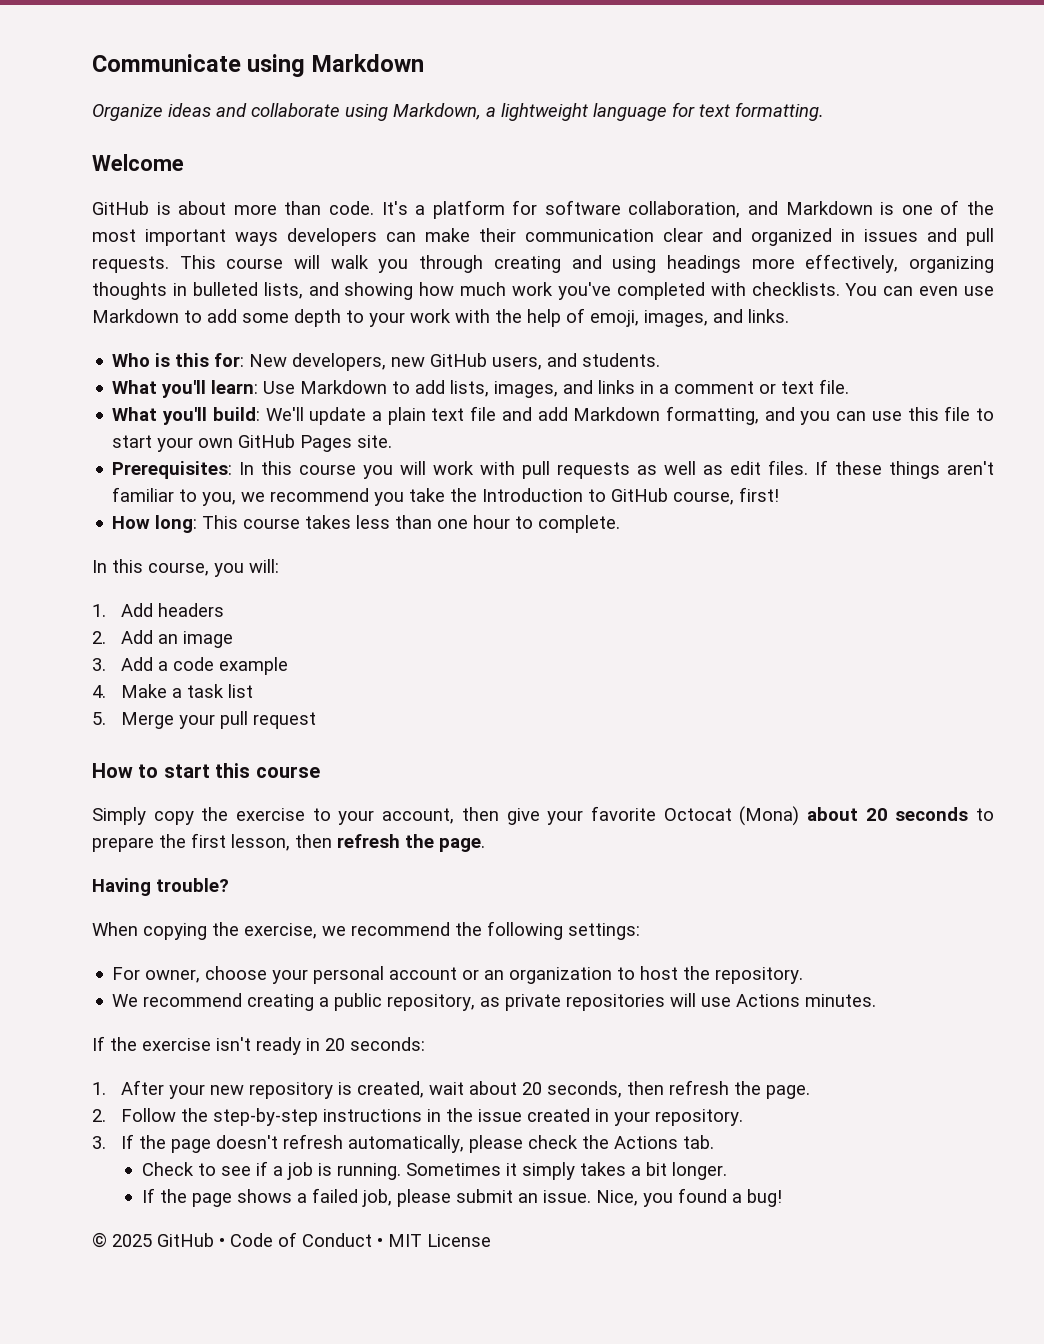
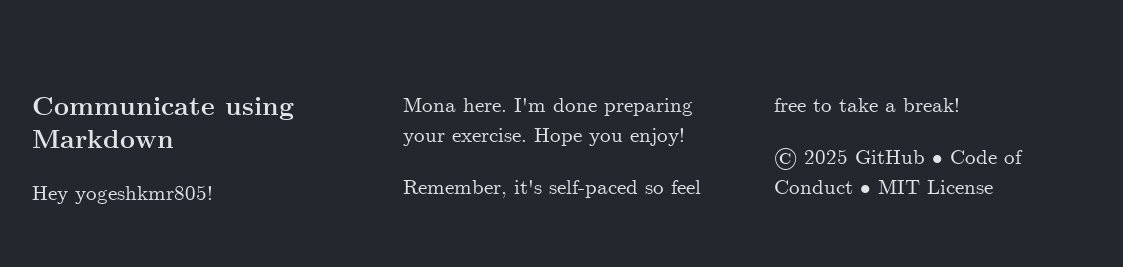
[92,102,824,121] [92,154,184,171] [92,200,995,219] [92,228,994,246] [92,254,995,273] [92,282,994,300] [92,308,789,327] [112,353,661,371] [112,379,850,398] [112,406,995,425] [112,434,393,452] [112,460,995,479] [112,487,780,506] [112,515,621,533] [92,559,279,577] [92,603,225,617] [92,630,234,648] [92,657,289,675] [92,684,254,698] [92,711,317,729] [92,763,320,778] [92,806,994,826] [92,833,485,852] [92,878,229,896] [92,921,640,940] [112,966,804,984] [112,993,877,1011] [92,1036,425,1055] [92,1080,811,1099] [92,1108,744,1126] [92,1134,715,1153] [141,1161,727,1180] [141,1188,782,1207] Organize ideas and collaborate using Markdown, a lightweight language for text formatting. // Welcome // GitHub is about more than code. It's a platform for software collaboration, and Markdown is one of the most important ways developers can make their communication clear and organized in issues and pull requests. This course will walk you through creating and using headings more effectively, organizing thoughts in bulleted lists, and showing how much work you've completed with checklists. You can even use Markdown to add some depth to your work with the help of emoji, images, and links. // Who is this for: New developers, new GitHub users, and students. // What you'll learn: Use Markdown to add lists, images, and links in a comment or text file. // What you'll build: We'll update a plain text file and add Markdown formatting, and you can use this file to start your own GitHub Pages site. // Prerequisites: In this course you will work with pull requests as well as edit files. If these things aren't familiar to you, we recommend you take the Introduction to GitHub course, first! // How long: This course takes less than one hour to complete. // In this course, you will: // 1. Add headers // 2. Add an image // 3. Add a code example // 4. Make a task list // 5. Merge your pull request // How to start this course // Simply copy the exercise to your account, then give your favorite Octocat (Mona) about 20 seconds to prepare the first lesson, then refresh the page. // Having trouble? // When copying the exercise, we recommend the following settings: // For owner, choose your personal account or an organization to host the repository. // We recommend creating a public repository, as private repositories will use Actions minutes. // If the exercise isn't ready in 20 seconds: // 1. After your new repository is created, wait about 20 seconds, then refresh the page. // 2. Follow the step-by-step instructions in the issue created in your repository. // 3. If the page doesn't refresh automatically, please check the Actions tab. // Check to see if a job is running. Sometimes it simply takes a bit longer. // If the page shows a failed job, please submit an issue. Nice, you found a bug! -> [32,185,213,204] [403,97,693,116] [403,128,685,146] [403,180,701,198] [774,98,960,112] Hey yogeshkmr805! // Mona here. I'm done preparing your exercise. Hope you enjoy! // Remember, it's self-paced so feel free to take a break!

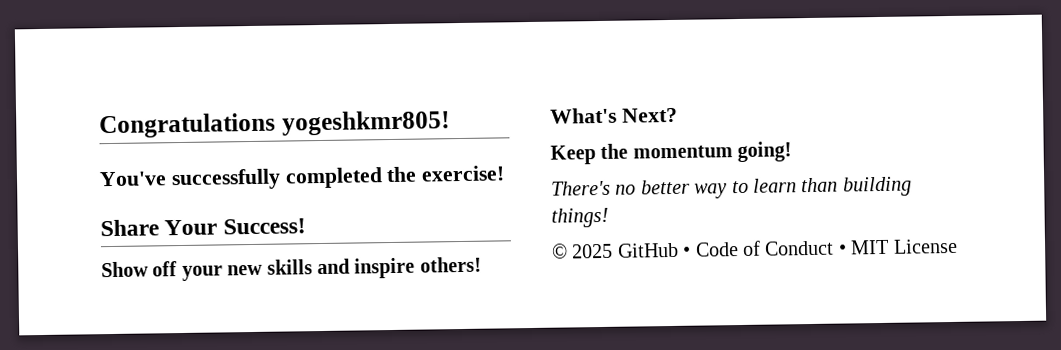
[32,97,294,120] [32,130,174,148] [32,185,213,204] [403,97,693,116] [403,128,685,146] [403,180,701,198] [774,98,960,112] Communicate using Markdown // Hey yogeshkmr805! // Mona here. I'm done preparing your exercise. Hope you enjoy! // Remember, it's self-paced so feel free to take a break! -> [99,110,450,139] [99,165,506,191] [100,218,306,237] [101,256,482,282] [550,107,678,124] [550,141,793,165] [551,176,912,199] [551,207,609,228] Congratulations yogeshkmr805! // You've successfully completed the exercise! // Share Your Success! // Show off your new skills and inspire others! // What's Next? // Keep the momentum going! // There's no better way to learn than building things!

